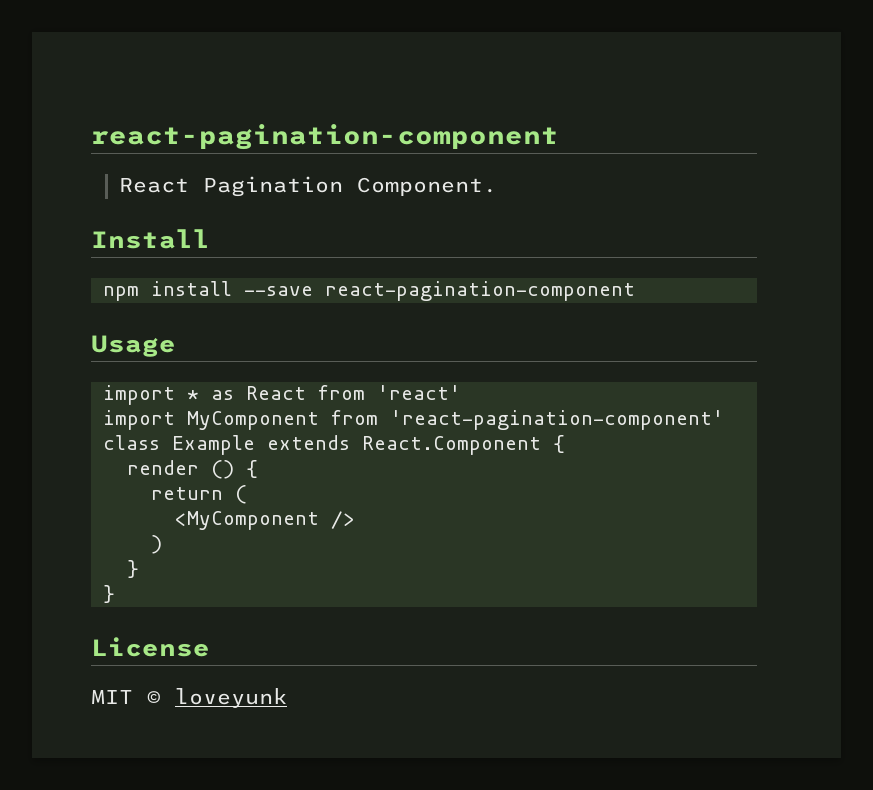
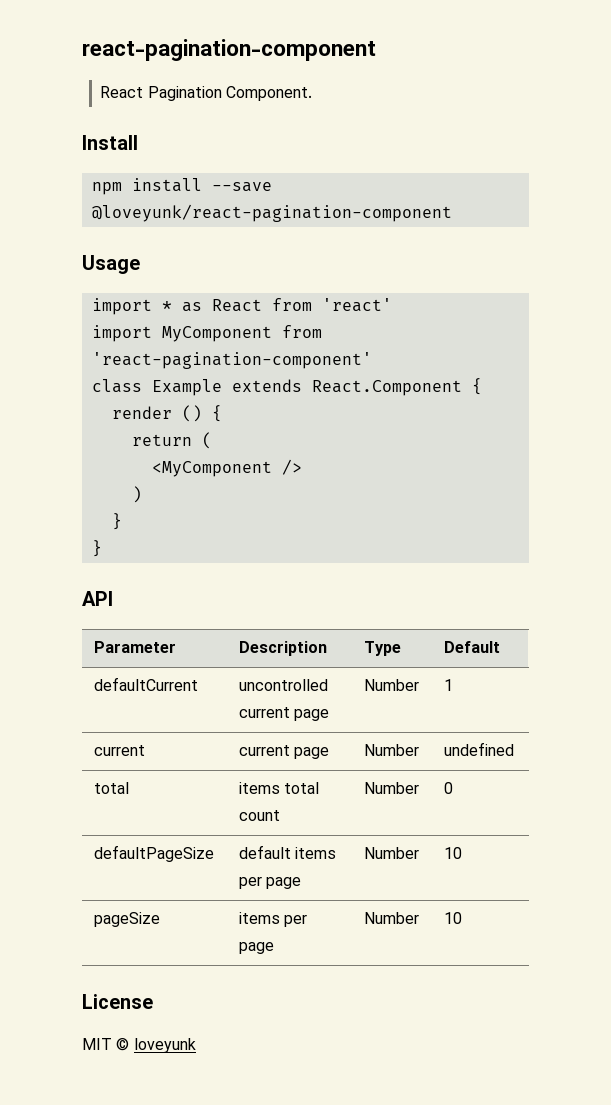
[325,281,635,301] react-pagination-component -> [91,204,452,222] @loveyunk/react-pagination-component
(115, 594) none -> [82,591,113,606] [94,641,177,653] [239,641,328,656] [364,641,402,656] [444,641,501,653] [94,677,199,691] [239,679,329,691] [239,707,330,721] [364,679,420,691] [444,679,454,691] [94,745,146,756] [239,745,330,759] [364,744,420,756] [444,742,515,756] [94,782,130,794] [239,782,320,794] [239,810,281,821] [364,782,420,794] [444,782,454,794] [94,845,215,862] [239,845,337,859] [239,877,302,889] [364,847,420,859] [444,847,463,859] [94,912,161,927] [239,912,308,927] [239,942,275,954] [364,912,420,924] [444,912,463,924] // API // Parameter | Description | Type | Default // defaultCurrent | uncontrolled current page | Number | 1 // current | current page | Number | undefined // total | items total count | Number | 0 // defaultPageSize | default items per page | Number | 10 // pageSize | items per page | Number | 10

